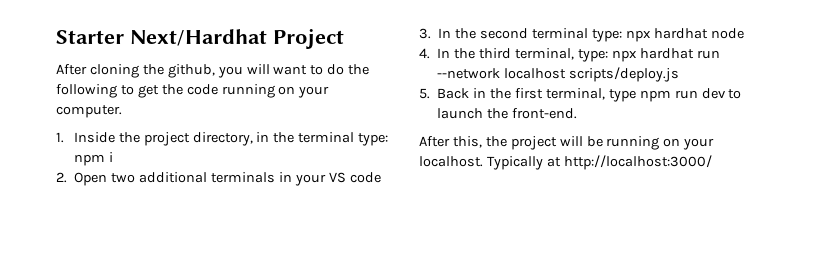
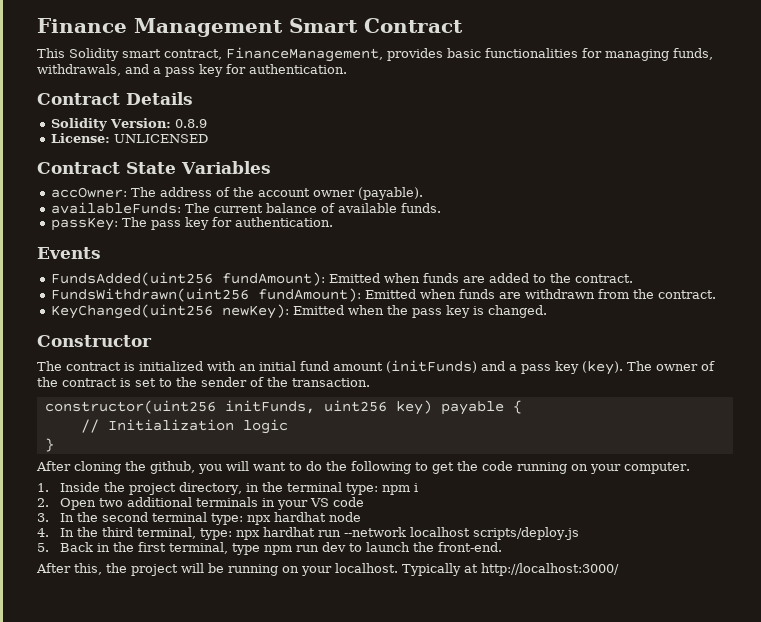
[56,28,344,49] Starter Next/Hardhat Project -> [37,18,463,37] [37,47,713,62] [37,64,347,77] [37,92,193,105] [50,118,207,131] [50,133,208,143] [37,161,271,174] [50,187,423,200] [50,202,441,214] [50,217,333,231] [37,247,101,259] [50,272,633,286] [50,288,716,302] [50,304,547,319] [37,335,152,347] [37,360,715,375] [37,377,370,387] [44,400,522,415] [80,419,288,434] [44,438,54,452] Finance Management Smart Contract // This Solidity smart contract, FinanceManagement, provides basic functionalities for managing funds, withdrawals, and a pass key for authentication. // Contract Details // Solidity Version: 0.8.9 // License: UNLICENSED // Contract State Variables // accOwner: The address of the account owner (payable). // availableFunds: The current balance of available funds. // passKey: The pass key for authentication. // Events // FundsAdded(uint256 fundAmount): Emitted when funds are added to the contract. // FundsWithdrawn(uint256 fundAmount): Emitted when funds are withdrawn from the contract. // KeyChanged(uint256 newKey): Emitted when the pass key is changed. // Constructor // The contract is initialized with an initial fund amount (initFunds) and a pass key (key). The owner of the contract is set to the sender of the transaction. // constructor(uint256 initFunds, uint256 key) payable { // // Initialization logic // }

